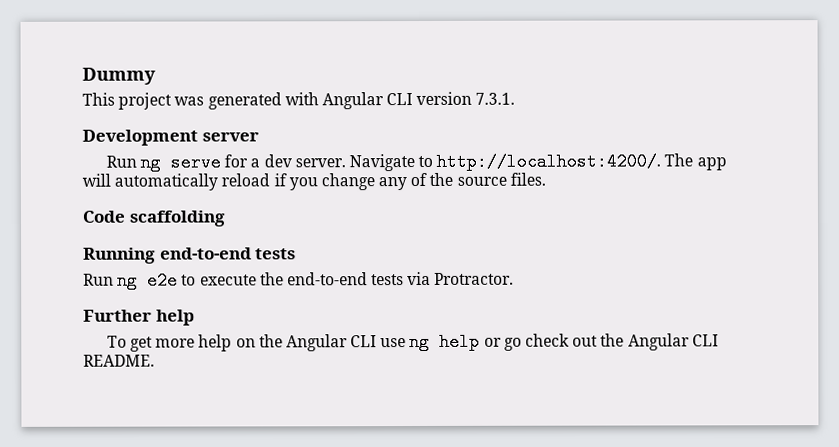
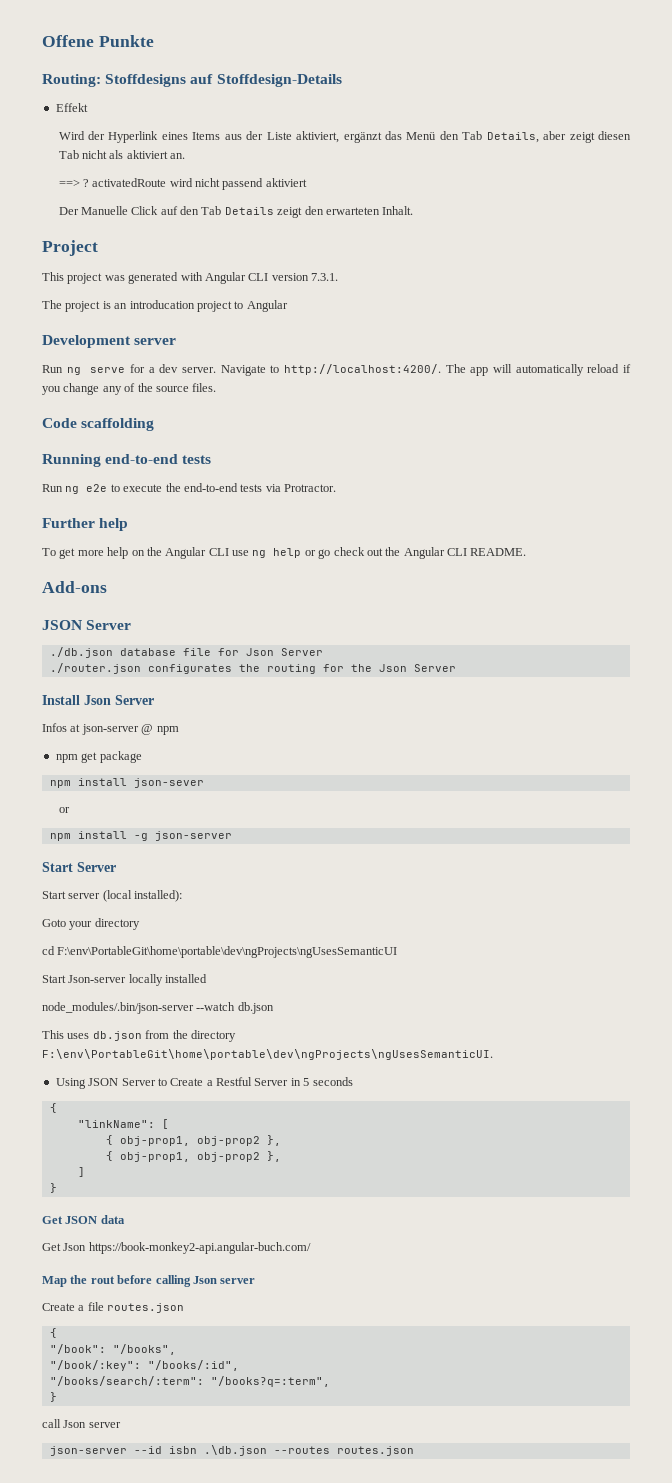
[82,67,156,85] Dummy -> [42,35,154,47] [42,74,342,87] [55,103,88,112] [58,131,631,143] [58,150,186,159] [58,178,307,190] [58,206,414,218] [42,240,98,256] Offene Punkte // Routing: Stoffdesigns auf Stoffdesign-Details // Effekt // Wird der Hyperlink eines Items aus der Liste aktiviert, ergänzt das Menü den Tab Details, aber zeigt diesen Tab nicht als aktiviert an. // ==> ? activatedRoute wird nicht passend aktiviert // Der Manuelle Click auf den Tab Details zeigt den erwarteten Inhalt. // Project
(516, 98) none -> [42,300,288,312] // The project is an introducation project to Angular
(155, 360) none -> [42,581,107,593] [42,620,132,630] [49,647,323,658] [49,663,456,674] [42,695,154,705] [42,723,179,735] [55,751,142,763] [49,778,204,788] [58,807,70,813] [49,831,232,841] [42,862,116,872] [42,890,183,902] [42,918,140,930] [42,946,398,958] [42,974,208,986] [42,1002,274,1014] [42,1030,236,1042] [42,1049,493,1060] [55,1077,353,1089] [49,1103,57,1113] [77,1119,169,1129] [105,1135,281,1146] [105,1151,281,1162] [77,1167,85,1177] [49,1183,57,1193] [42,1215,125,1224] [42,1242,311,1254] [42,1275,256,1287] [42,1302,185,1313] [49,1328,57,1338] [49,1344,176,1355] [49,1360,239,1371] [49,1376,330,1387] [49,1392,57,1402] [42,1419,121,1428] [49,1445,414,1456] // Add-ons // JSON Server // ./db.json database file for Json Server // ./router.json configurates the routing for the Json Server // Install Json Server // Infos at json-server @ npm // npm get package // npm install json-sever // or // npm install -g json-server // Start Server // Start server (local installed): // Goto your directory // cd F:\env\PortableGit\home\portable\dev\ngProjects\ngUsesSemanticUI // Start Json-server locally installed // node_modules/.bin/json-server --watch db.json // This uses db.json from the directory F:\env\PortableGit\home\portable\dev\ngProjects\ngUsesSemanticUI. // Using JSON Server to Create a Restful Server in 5 seconds // { // "linkName": [ // { obj-prop1, obj-prop2 }, // { obj-prop1, obj-prop2 }, // ] // } // Get JSON data // Get Json https://book-monkey2-api.angular-buch.com/ // Map the rout before calling Json server // Create a file routes.json // { // "/book": "/books", // "/book/:key": "/books/:id", // "/books/search/:term": "/books?q=:term", // } // call Json server // json-server --id isbn .\db.json --routes routes.json

